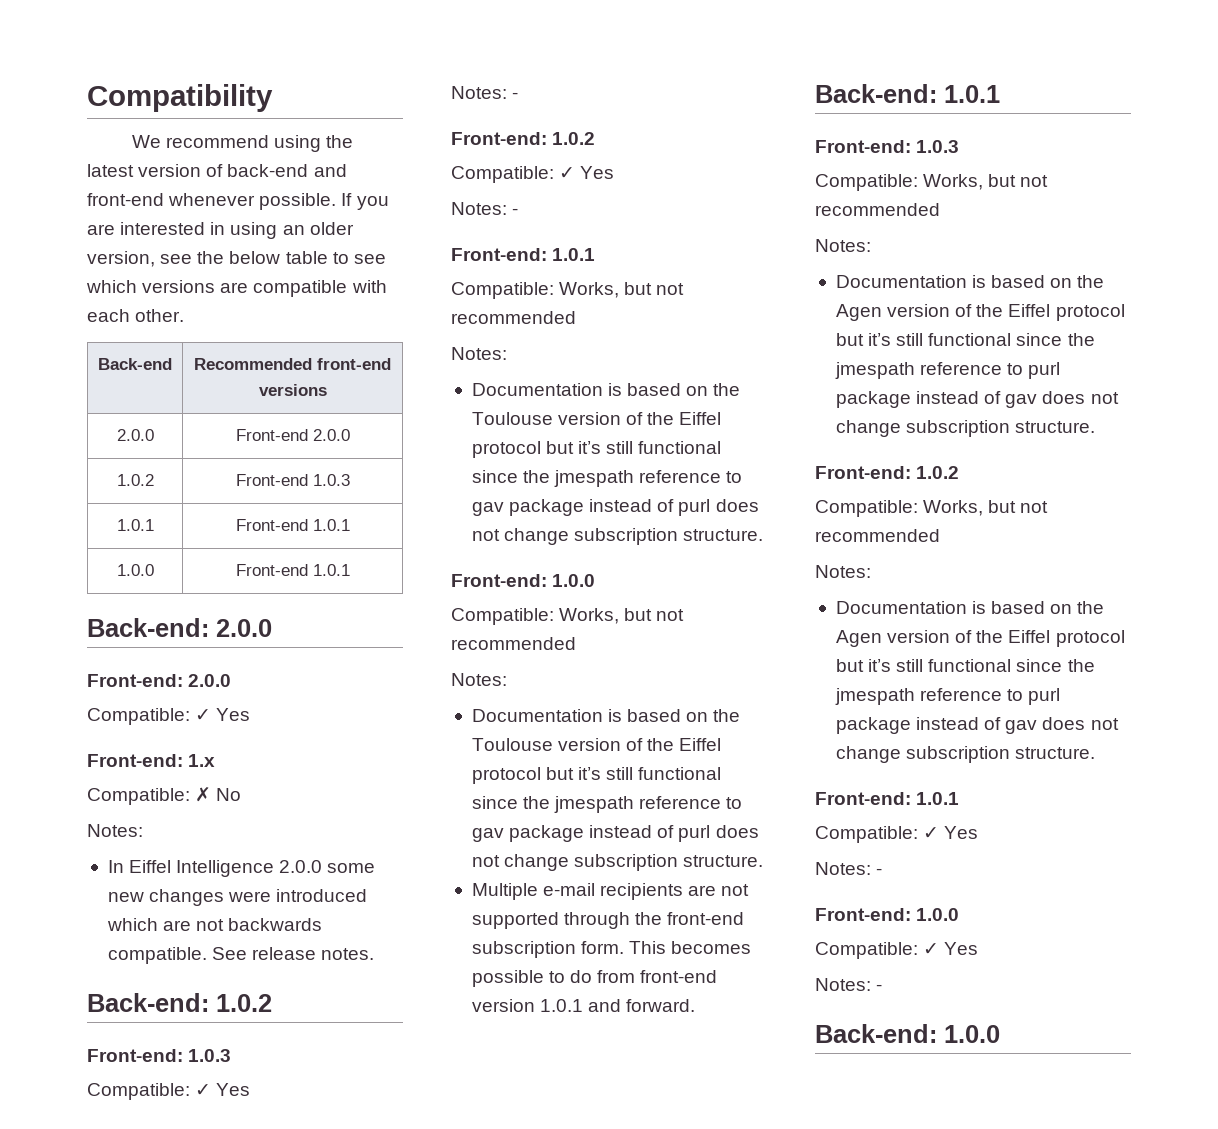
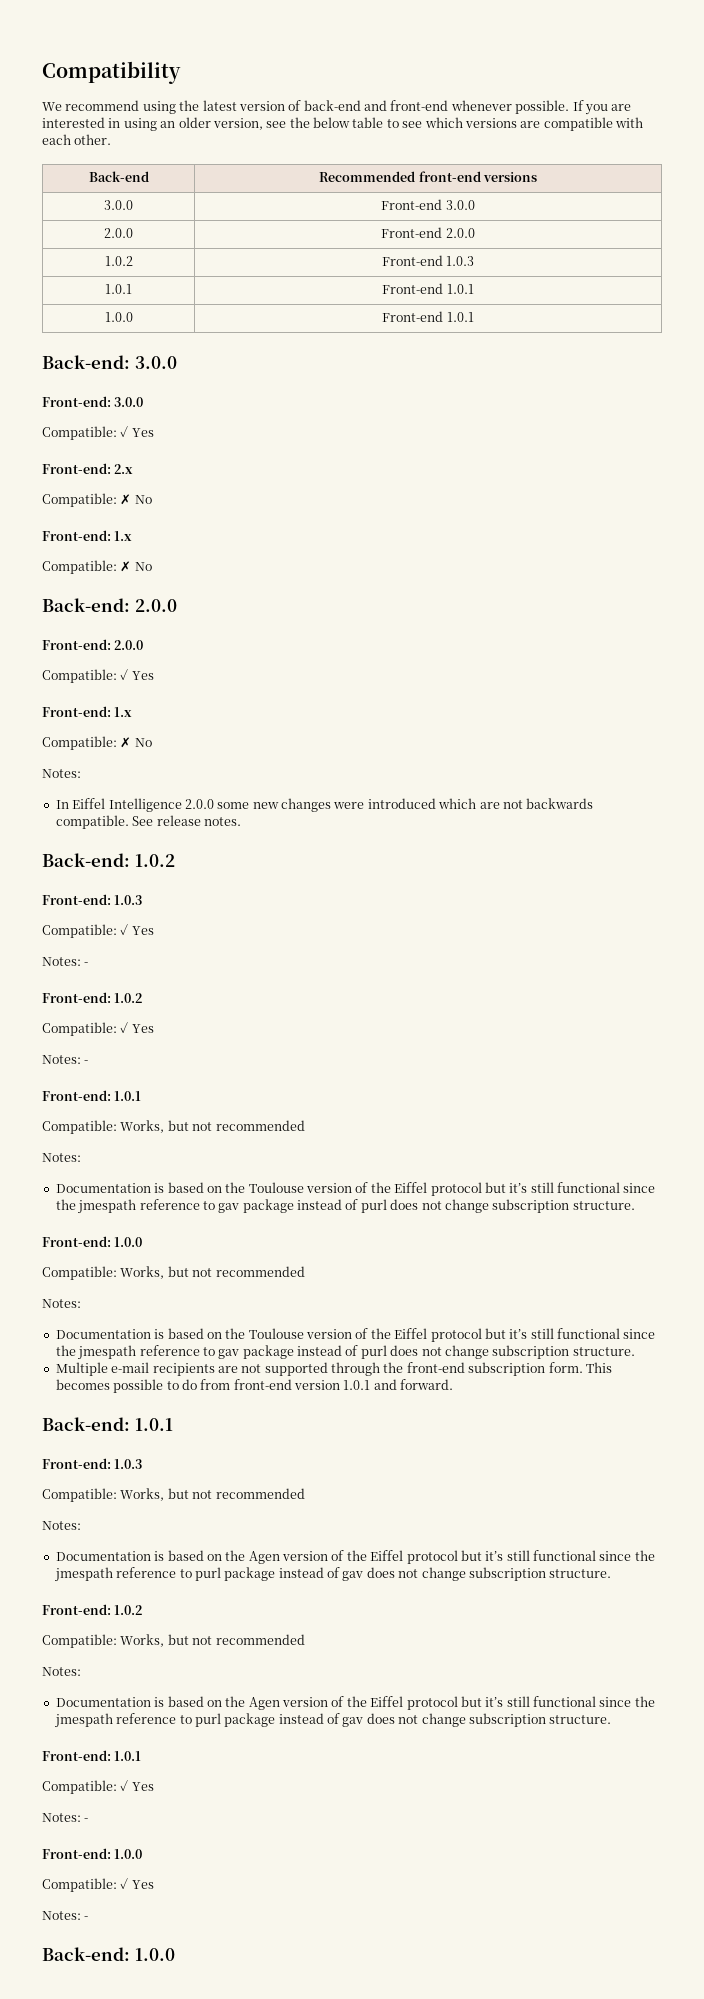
(327, 390) none -> [104,200,133,210] [381,199,475,210] // 3.0.0 | Front-end 3.0.0
(350, 570) none -> [42,355,177,369] [42,396,144,407] [42,426,154,440] [42,463,134,474] [42,493,152,507] [42,530,133,541] [42,560,152,574] // Back-end: 3.0.0 // Front-end: 3.0.0 // Compatible: ✓ Yes // Front-end: 2.x // Compatible: ✗ No // Front-end: 1.x // Compatible: ✗ No

